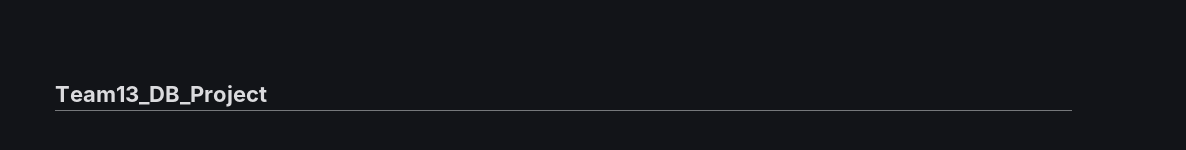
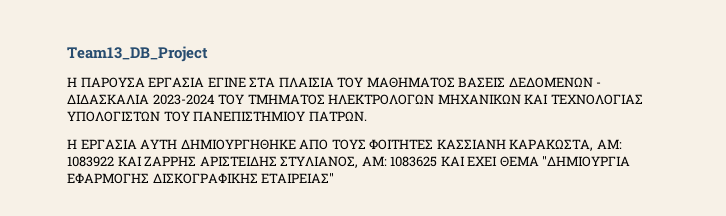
(267, 96) none -> [67,77,602,88] [67,94,643,105] [67,111,367,122] [67,139,622,151] [67,156,631,168] [67,173,335,184] // Η ΠΑΡΟΥΣΑ ΕΡΓΑΣΙΑ ΕΓΙΝΕ ΣΤΑ ΠΛΑΙΣΙΑ ΤΟΥ ΜΑΘΗΜΑΤΟΣ ΒΑΣΕΙΣ ΔΕΔΟΜΕΝΩΝ - ΔΙΔΑΣΚΑΛΙΑ 2023-2024 ΤΟΥ ΤΜΗΜΑΤΟΣ ΗΛΕΚΤΡΟΛΟΓΩΝ ΜΗΧΑΝΙΚΩΝ ΚΑΙ ΤΕΧΝΟΛΟΓΙΑΣ ΥΠΟΛΟΓΙΣΤΩΝ ΤΟΥ ΠΑΝΕΠΙΣΤΗΜΙΟΥ ΠΑΤΡΩΝ. // Η ΕΡΓΑΣΙΑ ΑΥΤΗ ΔΗΜΙΟΥΡΓΗΘΗΚΕ ΑΠΟ ΤΟΥΣ ΦΟΙΤΗΤΕΣ ΚΑΣΣΙΑΝΗ ΚΑΡΑΚΩΣΤΑ, ΑΜ: 1083922 ΚΑΙ ΖΑΡΡΗΣ ΑΡΙΣΤΕΙΔΗΣ ΣΤΥΛΙΑΝΟΣ, ΑΜ: 1083625 ΚΑΙ ΕΧΕΙ ΘΕΜΑ "ΔΗΜΙΟΥΡΓΙΑ ΕΦΑΡΜΟΓΗΣ ΔΙΣΚΟΓΡΑΦΙΚΗΣ ΕΤΑΙΡΕΙΑΣ"

